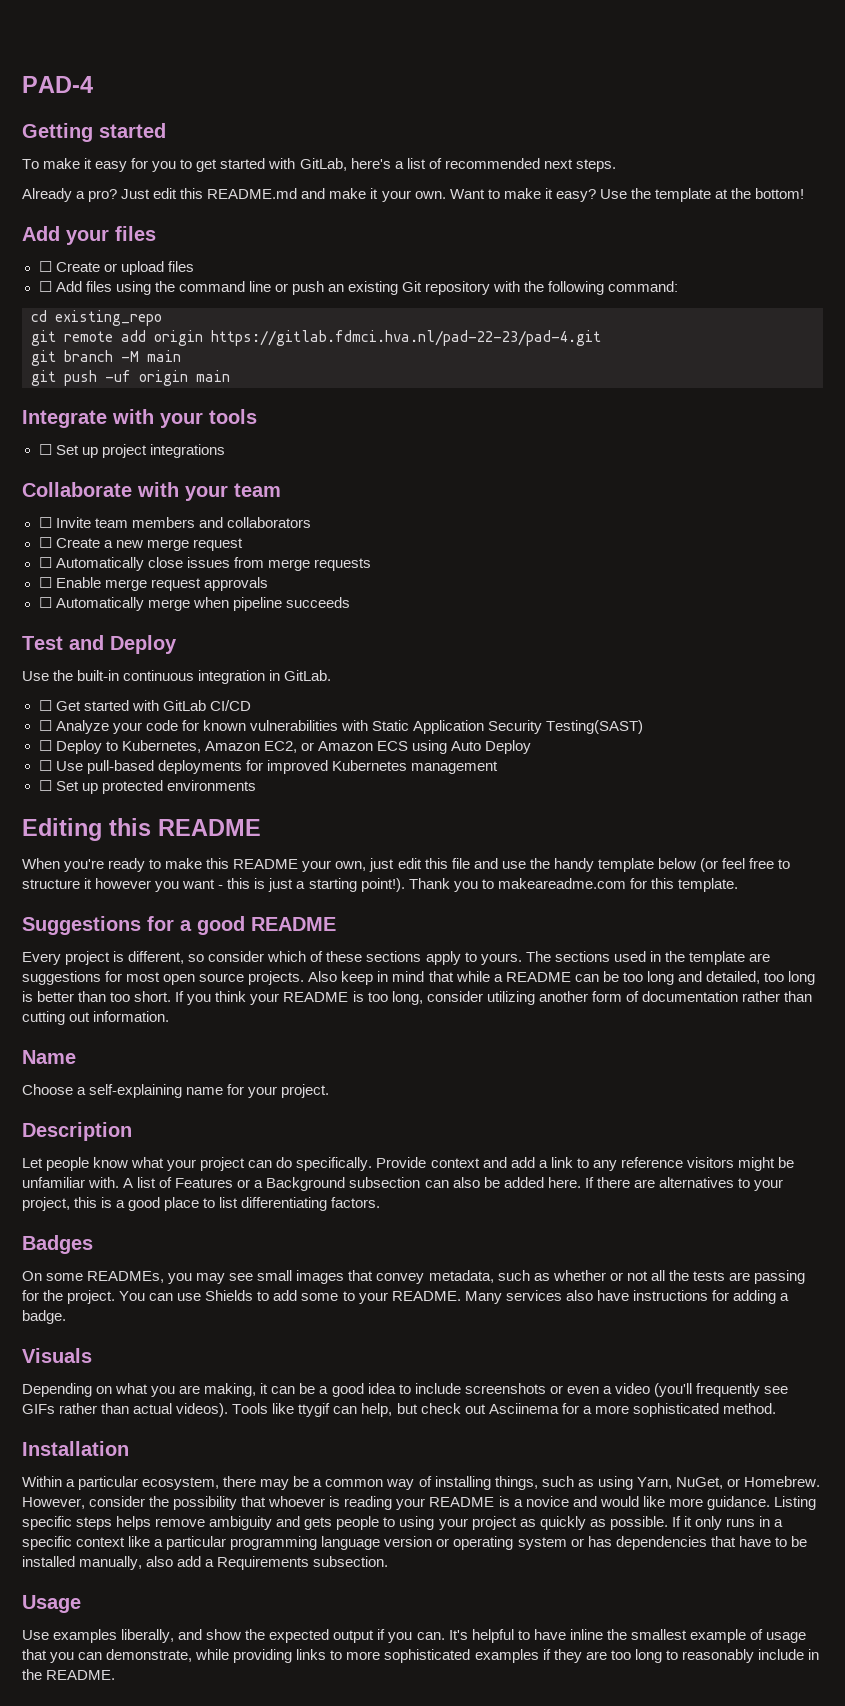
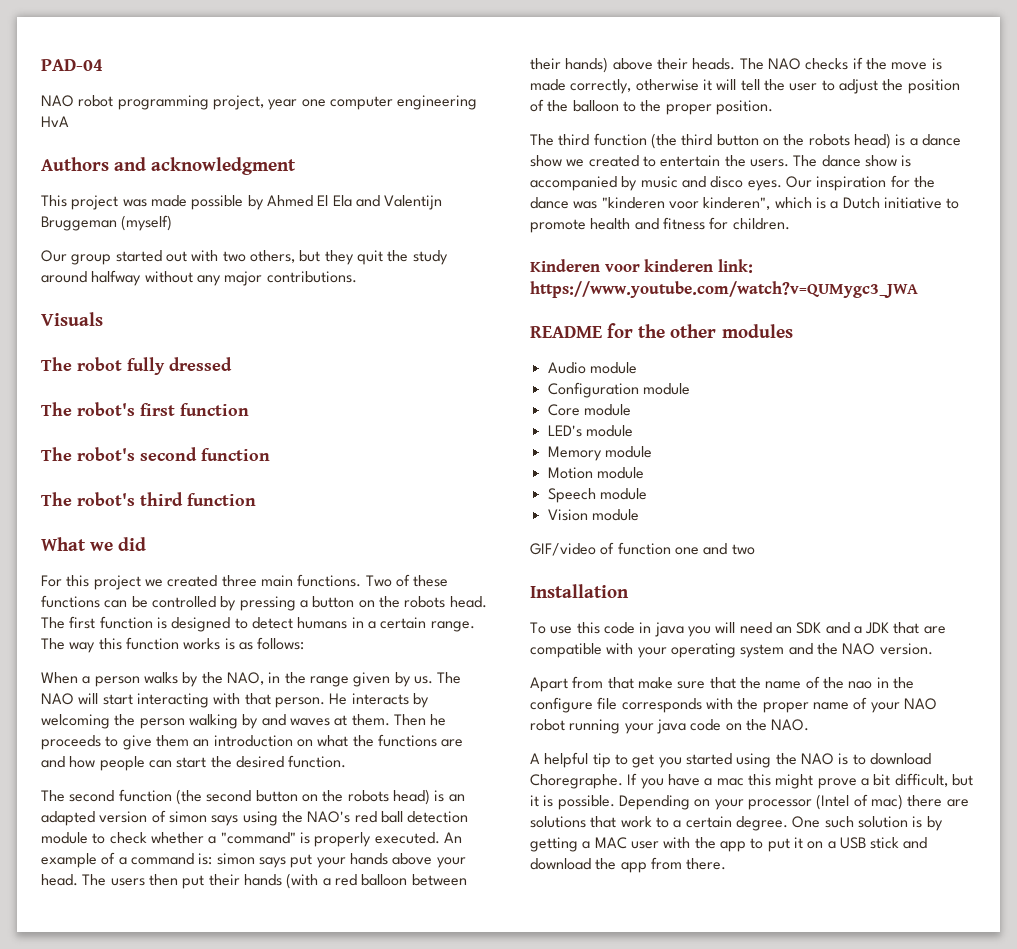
[22,76,93,93] [22,123,166,142] [22,158,616,172] [22,188,805,202] [22,226,156,245] [38,261,194,275] [38,281,679,295] [31,310,162,326] [31,330,601,346] [31,350,181,366] [31,370,230,386] [22,409,257,428] [38,444,225,458] [22,482,281,501] [38,517,311,528] [38,537,243,551] [38,557,371,571] [38,577,268,591] [38,597,350,611] [22,635,177,654] [22,670,332,684] [38,700,251,711] [38,720,644,734] [38,740,532,754] [38,760,498,774] [38,780,256,794] [22,818,261,841] [22,858,791,872] [22,878,738,892] [22,916,336,935] [22,951,770,965] [22,971,816,985] [22,991,812,1005] [22,1011,170,1025] [22,1050,76,1064] [22,1084,330,1098] [22,1122,132,1141] [22,1157,794,1171] [22,1177,783,1191] [22,1197,381,1211] [22,1235,93,1254] [22,1270,805,1284] [22,1290,789,1304] [22,1310,66,1324] [22,1348,92,1363] [22,1383,789,1397] [22,1403,776,1417] [22,1441,129,1456] [22,1476,820,1490] [22,1496,816,1510] [22,1516,784,1530] [22,1536,807,1550] [22,1556,389,1570] [22,1595,81,1613] [22,1629,806,1643] [22,1649,819,1663] [22,1669,116,1680] PAD-4 // Getting started // To make it easy for you to get started with GitLab, here's a list of recommended next steps. // Already a pro? Just edit this README.md and make it your own. Want to make it easy? Use the template at the bottom! // Add your files // ☐ Create or upload files // ☐ Add files using the command line or push an existing Git repository with the following command: // cd existing_repo // git remote add origin https://gitlab.fdmci.hva.nl/pad-22-23/pad-4.git // git branch -M main // git push -uf origin main // Integrate with your tools // ☐ Set up project integrations // Collaborate with your team // ☐ Invite team members and collaborators // ☐ Create a new merge request // ☐ Automatically close issues from merge requests // ☐ Enable merge request approvals // ☐ Automatically merge when pipeline succeeds // Test and Deploy // Use the built-in continuous integration in GitLab. // ☐ Get started with GitLab CI/CD // ☐ Analyze your code for known vulnerabilities with Static Application Security Testing(SAST) // ☐ Deploy to Kubernetes, Amazon EC2, or Amazon ECS using Auto Deploy // ☐ Use pull-based deployments for improved Kubernetes management // ☐ Set up protected environments // Editing this README // When you're ready to make this README your own, just edit this file and use the handy template below (or feel free to structure it however you want - this is just a starting point!). Thank you to makeareadme.com for this template. // Suggestions for a good README // Every project is different, so consider which of these sections apply to yours. The sections used in the template are suggestions for most open source projects. Also keep in mind that while a README can be too long and detailed, too long is better than too short. If you think your README is too long, consider utilizing another form of documentation rather than cutting out information. // Name // Choose a self-explaining name for your project. // Description // Let people know what your project can do specifically. Provide context and add a link to any reference visitors might be unfamiliar with. A list of Features or a Background subsection can also be added here. If there are alternatives to your project, this is a good place to list differentiating factors. // Badges // On some READMEs, you may see small images that convey metadata, such as whether or not all the tests are passing for the project. You can use Shields to add some to your README. Many services also have instructions for adding a badge. // Visuals // Depending on what you are making, it can be a good idea to include screenshots or even a video (you'll frequently see GIFs rather than actual videos). Tools like ttygif can help, but check out Asciinema for a more sophisticated method. // Installation // Within a particular ecosystem, there may be a common way of installing things, such as using Yarn, NuGet, or Homebrew. However, consider the possibility that whoever is reading your README is a novice and would like more guidance. Listing specific steps helps remove ambiguity and gets people to using your project as quickly as possible. If it only runs in a specific context like a particular programming language version or operating system or has dependencies that have to be installed manually, also add a Requirements subsection. // Usage // Use examples liberally, and show the expected output if you can. It's helpful to have inline the smallest example of usage that you can demonstrate, while providing links to more sophisticated examples if they are too long to reasonably include in the README. -> [41,59,103,71] [41,95,478,110] [41,116,69,127] [41,157,297,175] [41,195,443,210] [41,215,173,231] [41,250,448,265] [41,270,357,286] [41,312,103,326] [41,357,232,375] [41,402,249,416] [41,447,270,461] [41,492,256,506] [41,537,147,551] [41,574,449,590] [41,595,487,611] [41,616,475,632] [41,637,305,653] [41,672,462,687] [41,693,429,708] [41,714,447,729] [41,734,464,750] [41,755,347,771] [41,789,465,805] [41,810,469,826] [41,832,462,847] [41,852,466,868] [41,873,467,889] [530,57,942,73] [530,79,960,94] [530,99,773,115] [530,133,961,149] [530,155,912,167] [530,175,935,191] [530,197,960,210] [530,217,790,233] [530,259,753,273] [530,281,918,298] [530,323,793,338] [547,362,637,374] [547,382,690,398] [547,404,631,416] [547,425,633,437] [547,446,652,461] [547,467,644,479] [547,488,647,503] [547,509,639,521] [530,542,755,556] [530,584,629,598] [530,622,946,637] [530,643,933,658] [530,676,914,692] [530,697,937,713] [530,719,810,734] [530,752,931,768] [530,773,973,789] [530,794,969,810] [530,816,943,831] [530,837,928,852] [530,857,727,873] PAD-04 // NAO robot programming project, year one computer engineering HvA // Authors and acknowledgment // This project was made possible by Ahmed El Ela and Valentijn Bruggeman (myself) // Our group started out with two others, but they quit the study around halfway without any major contributions. // Visuals // The robot fully dressed // The robot's first function // The robot's second function // The robot's third function // What we did // For this project we created three main functions. Two of these functions can be controlled by pressing a button on the robots head. The first function is designed to detect humans in a certain range. The way this function works is as follows: // When a person walks by the NAO, in the range given by us. The NAO will start interacting with that person. He interacts by welcoming the person walking by and waves at them. Then he proceeds to give them an introduction on what the functions are and how people can start the desired function. // The second function (the second button on the robots head) is an adapted version of simon says using the NAO's red ball detection module to check whether a "command" is properly executed. An example of a command is: simon says put your hands above your head. The users then put their hands (with a red balloon between their hands) above their heads. The NAO checks if the move is made correctly, otherwise it will tell the user to adjust the position of the balloon to the proper position. // The third function (the third button on the robots head) is a dance show we created to entertain the users. The dance show is accompanied by music and disco eyes. Our inspiration for the dance was "kinderen voor kinderen", which is a Dutch initiative to promote health and fitness for children. // Kinderen voor kinderen link: https://www.youtube.com/watch?v=QUMygc3_JWA // README for the other modules // Audio module // Configuration module // Core module // LED's module // Memory module // Motion module // Speech module // Vision module // GIF/video of function one and two // Installation // To use this code in java you will need an SDK and a JDK that are compatible with your operating system and the NAO version. // Apart from that make sure that the name of the nao in the configure file corresponds with the proper name of your NAO robot running your java code on the NAO. // A helpful tip to get you started using the NAO is to download Choregraphe. If you have a mac this might prove a bit difficult, but it is possible. Depending on your processor (Intel of mac) there are solutions that work to a certain degree. One such solution is by getting a MAC user with the app to put it on a USB stick and download the app from there.

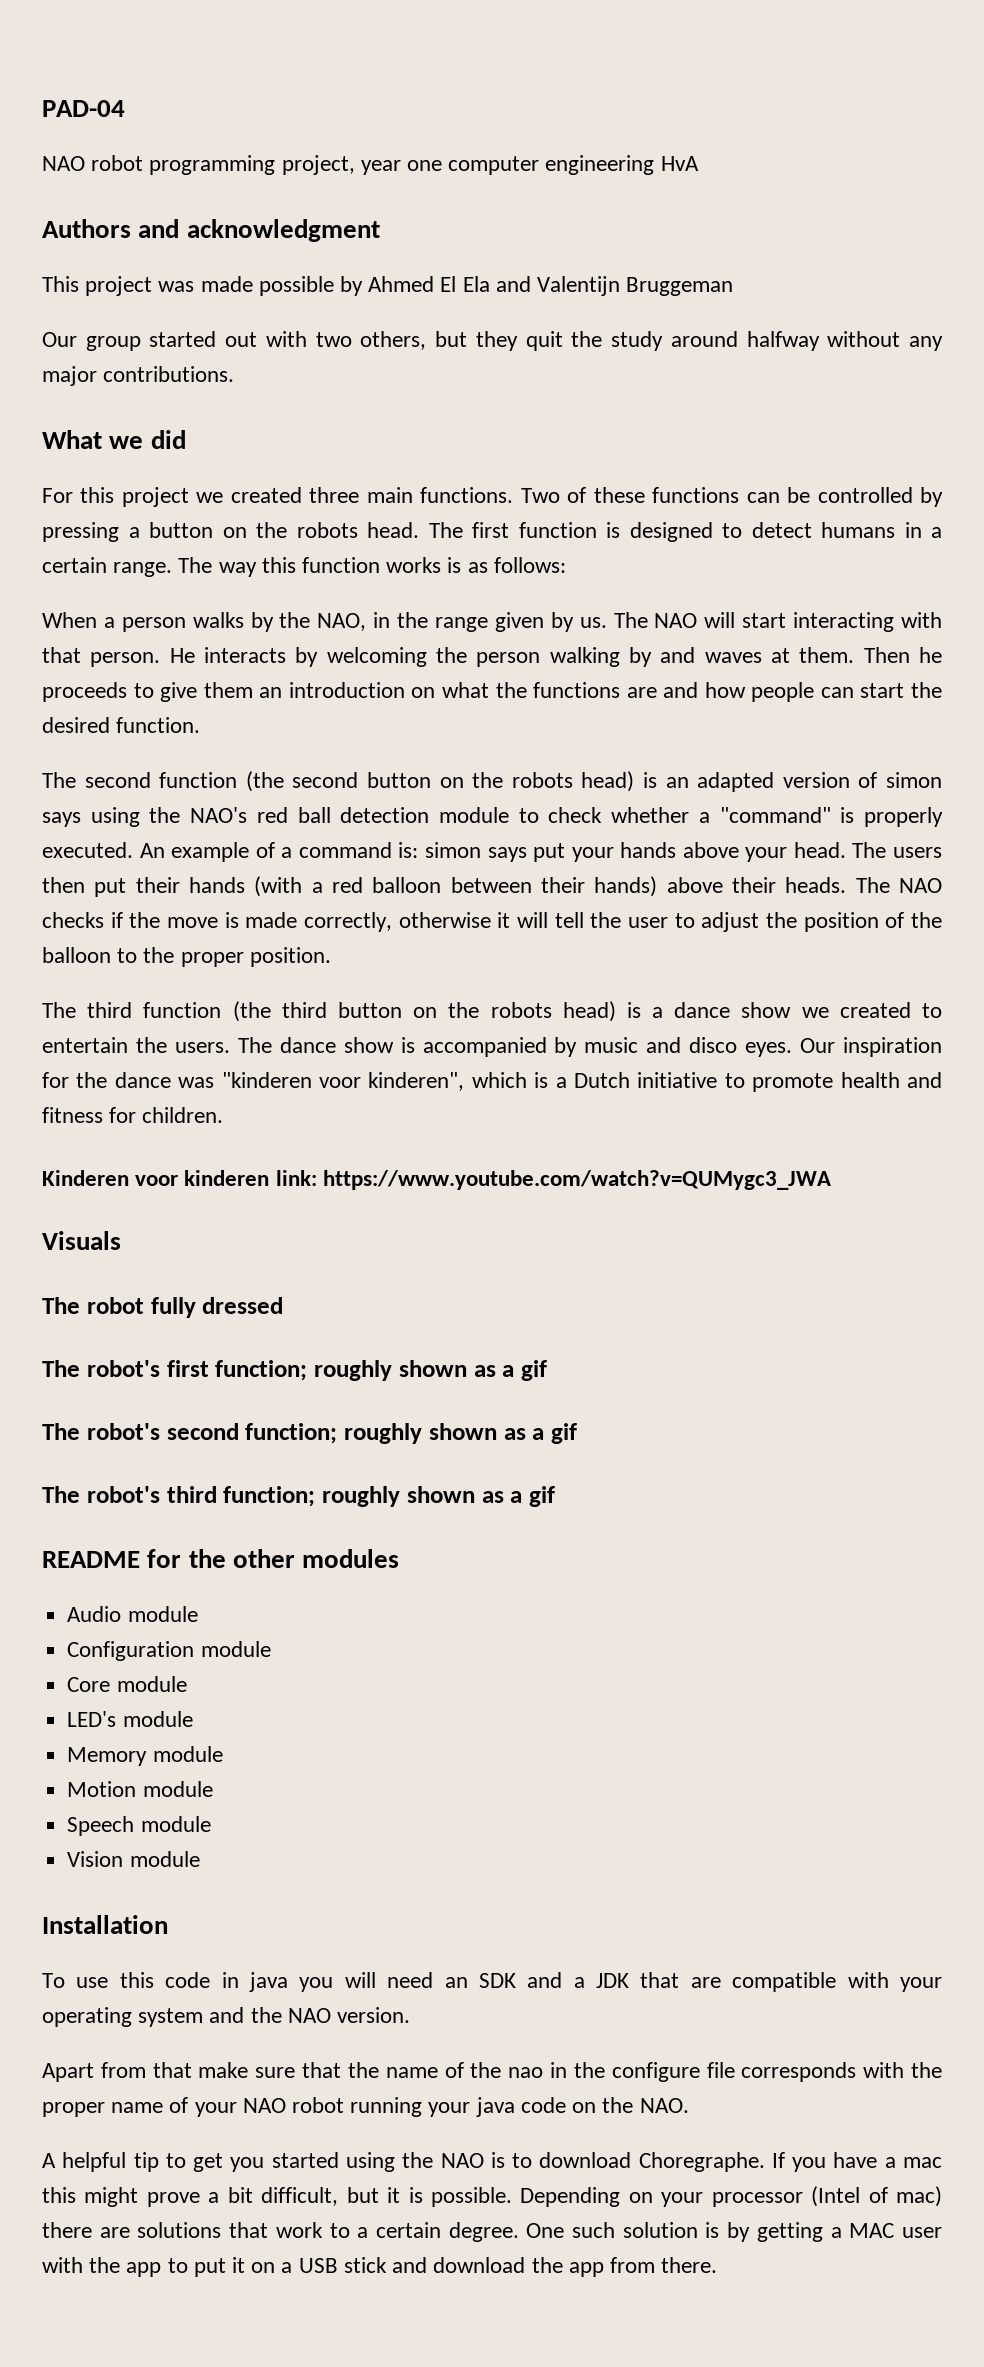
[121,215,173,231] (myself) -> (734, 286) none
[41,312,103,326] [41,357,232,375] [41,402,249,416] [41,447,270,461] [41,492,256,506] // Visuals // The robot fully dressed // The robot's first function // The robot's second function // The robot's third function -> (235, 374) none
(918, 289) none -> [42,1231,121,1250] [42,1297,284,1318] [42,1360,547,1381] [42,1423,577,1444] [42,1486,555,1507] // Visuals // The robot fully dressed // The robot's first function; roughly shown as a gif // The robot's second function; roughly shown as a gif // The robot's third function; roughly shown as a gif
[530,542,755,556] // GIF/video of function one and two -> (200, 1859) none

